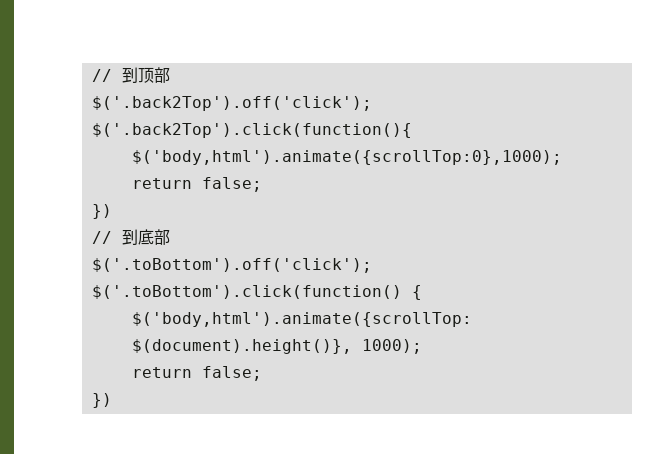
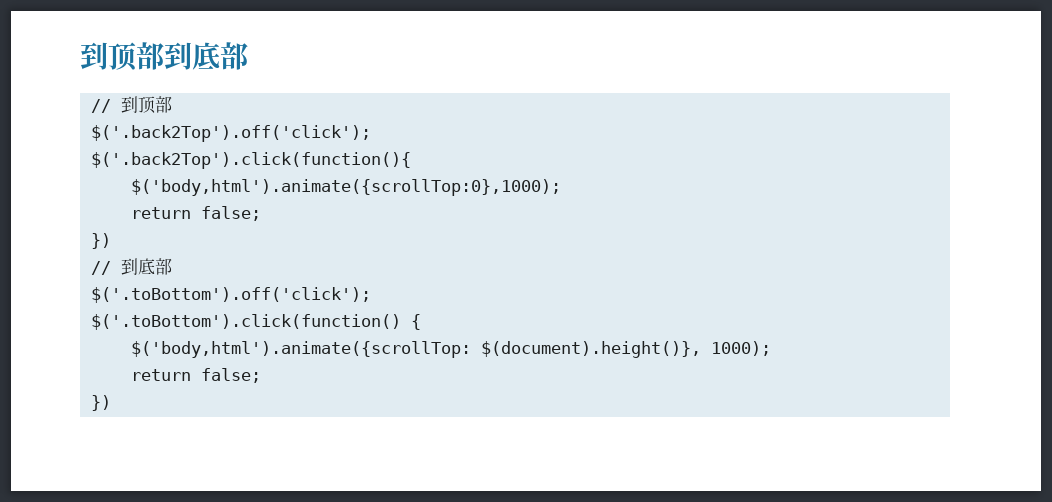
(92, 75) none -> [80,42,248,71] 到顶部到底部 //

